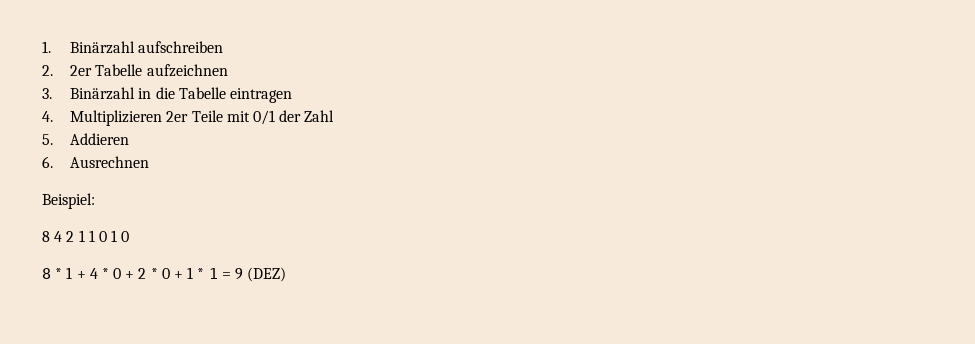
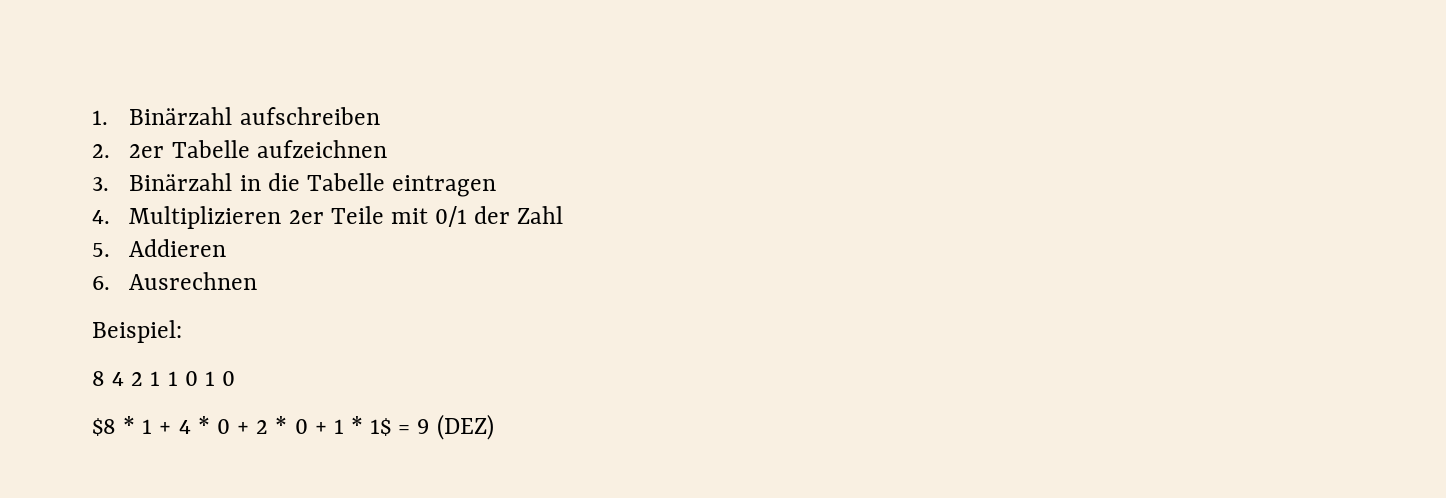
[42,268,51,279] 8 -> [92,418,116,436] $8
[208,268,218,279] 1 -> [370,418,392,436] 1$

